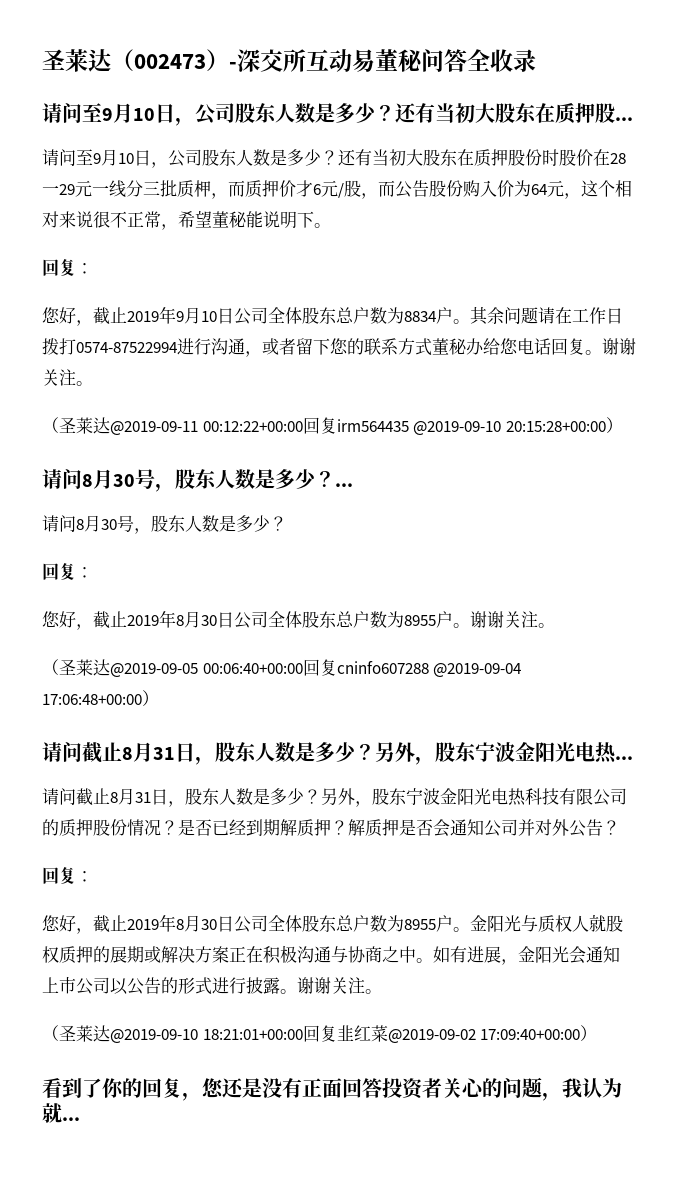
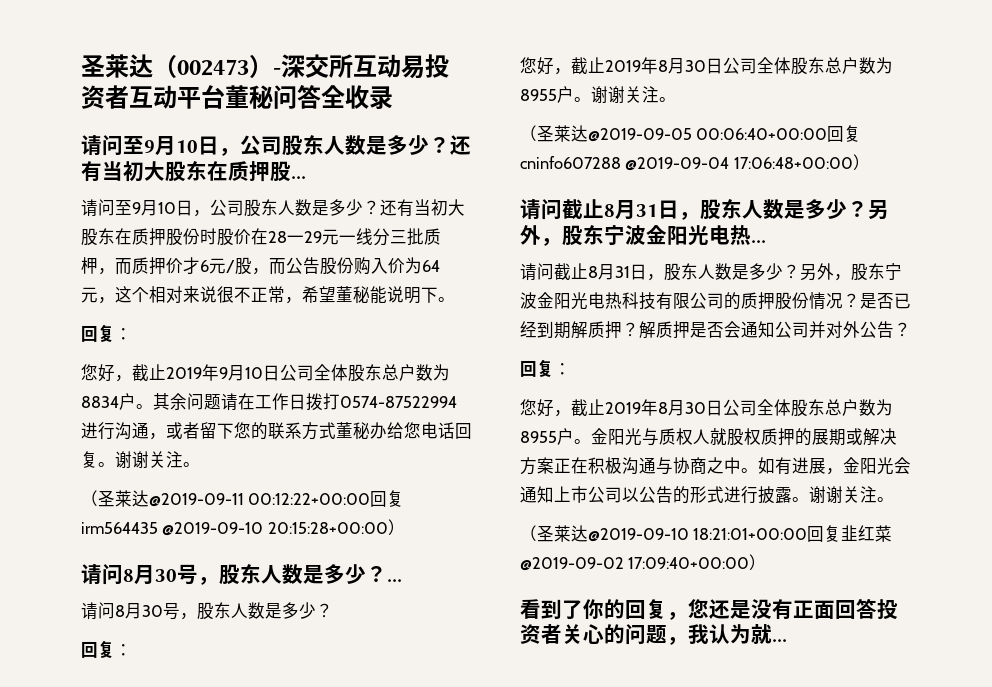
(375, 60) none -> [425,54,449,78] [81,85,225,109] 投资者互动平台

